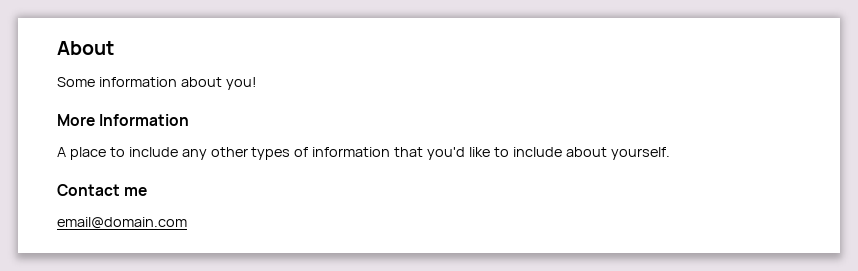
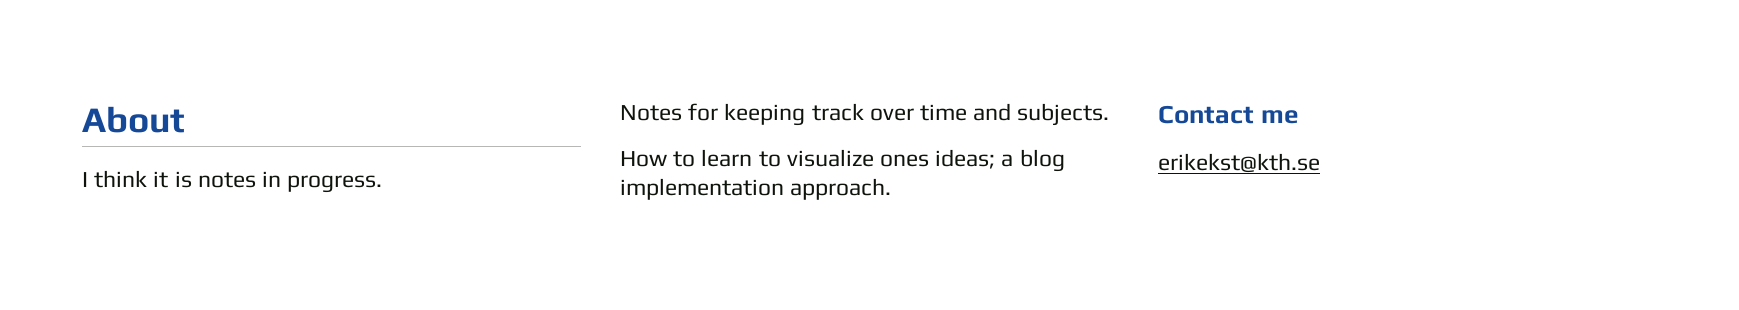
[57,77,257,90] [57,114,190,126] [57,147,670,160] Some information about you! // More Information // A place to include any other types of information that you'd like to include about yourself. -> [82,170,383,193] [620,103,1110,126] [620,149,1065,172] [620,178,892,200] I think it is notes in progress. // Notes for keeping track over time and subjects. // How to learn to visualize ones ideas; a blog implementation approach.
[57,217,187,229] email@domain.com -> [1158,153,1320,173] erikekst@kth.se

